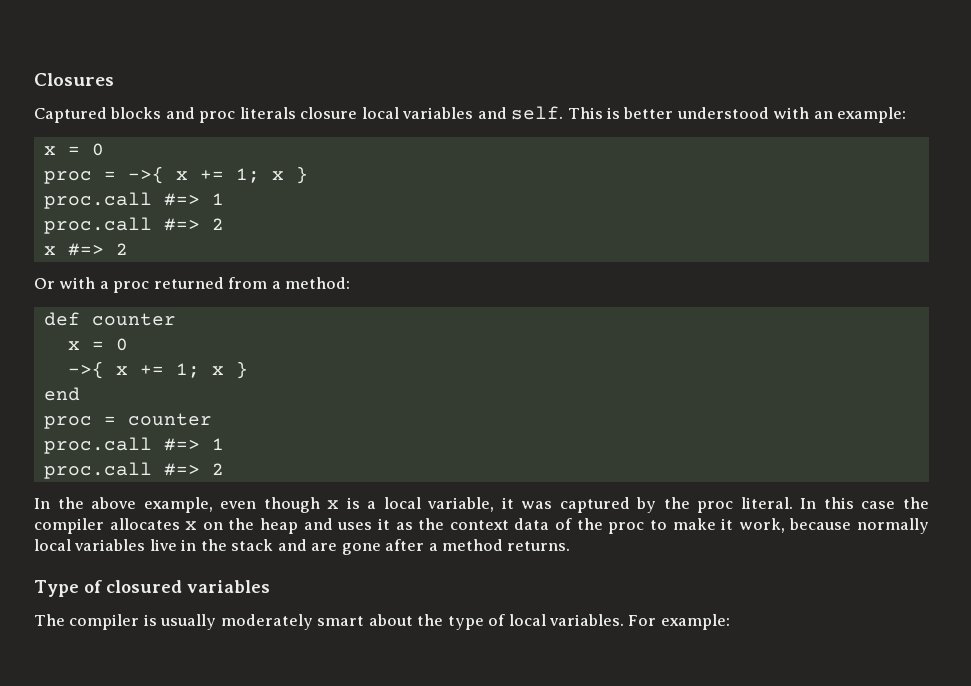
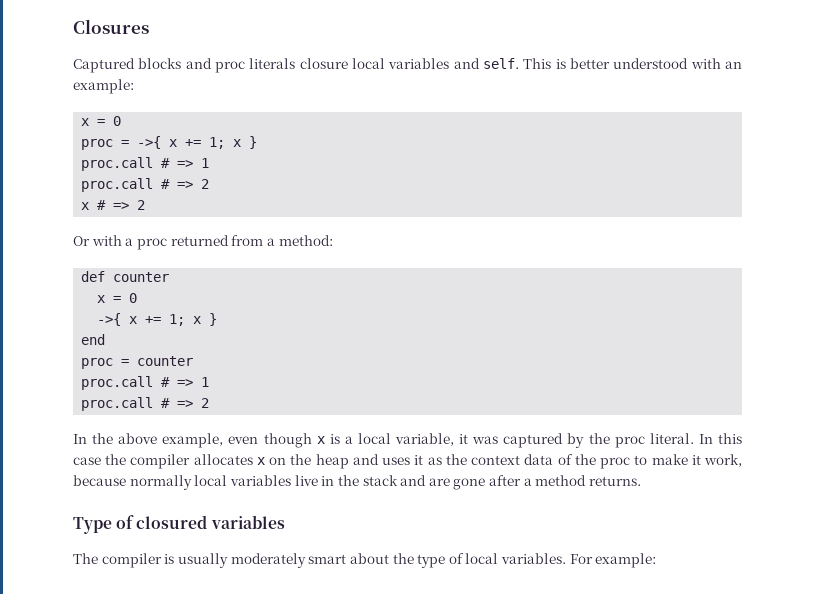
[163,193,224,206] [43,217,200,234] #=> 1 // proc.call #=> -> [161,158,210,168] [81,178,194,192] # => 1 // proc.call # =>
[67,243,104,256] #=> -> [97,200,130,210] # =>
[163,438,224,451] [43,462,200,479] #=> 1 // proc.call #=> -> [161,377,210,387] [81,397,194,411] # => 1 // proc.call # =>

